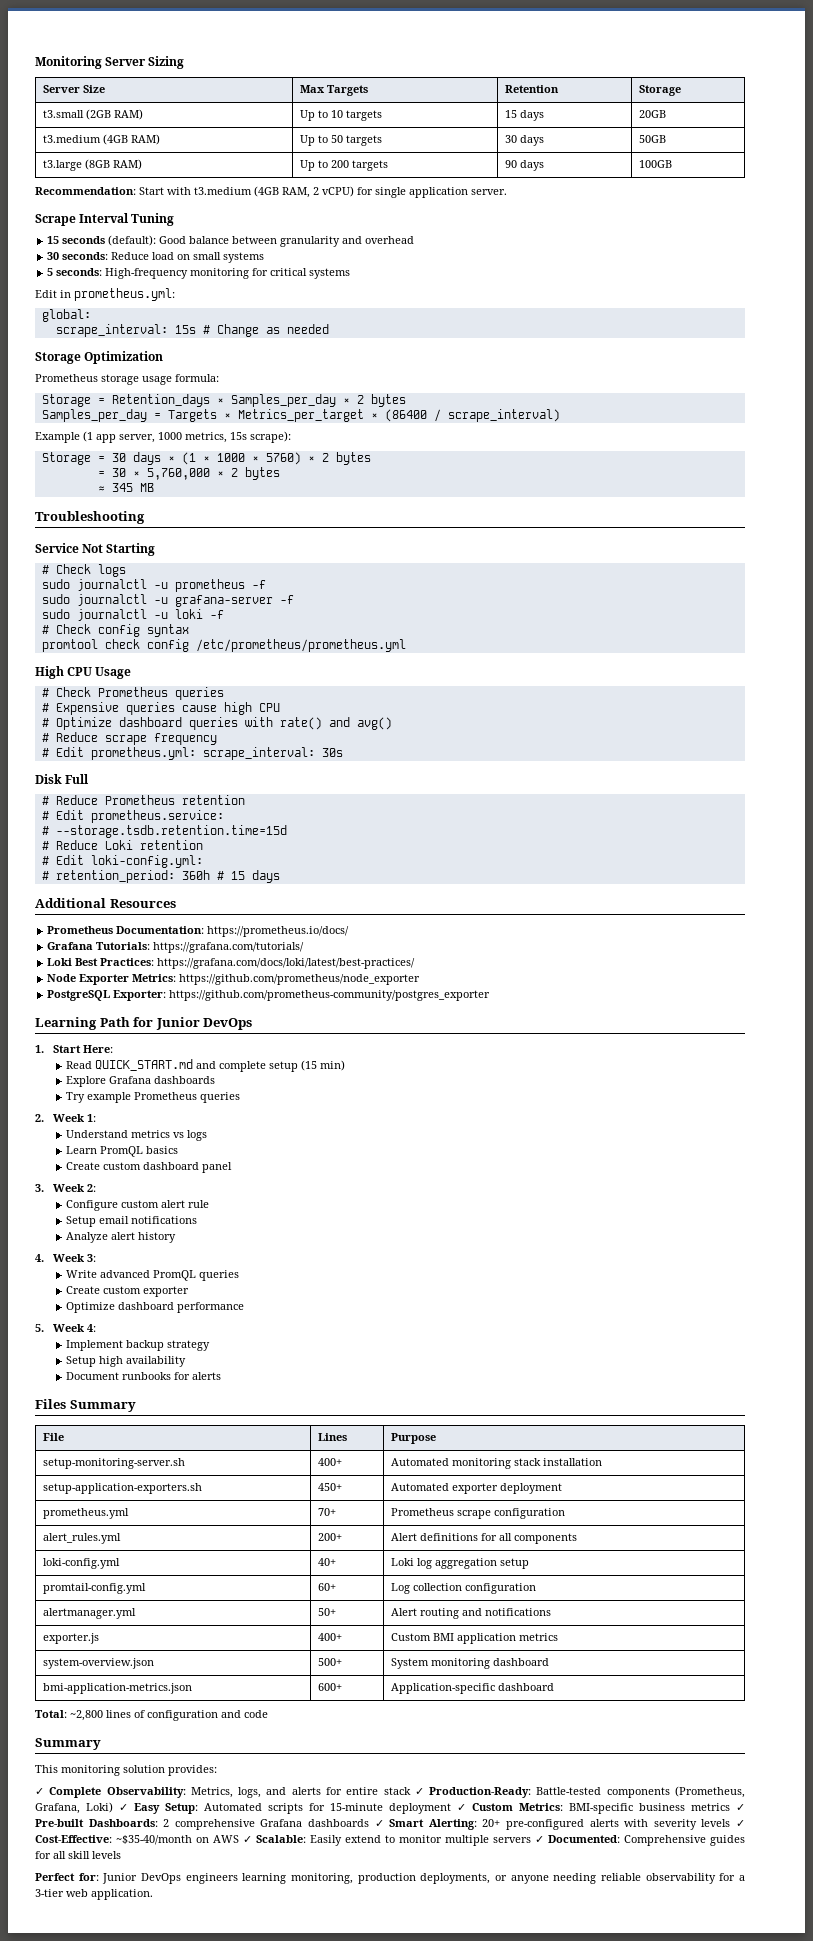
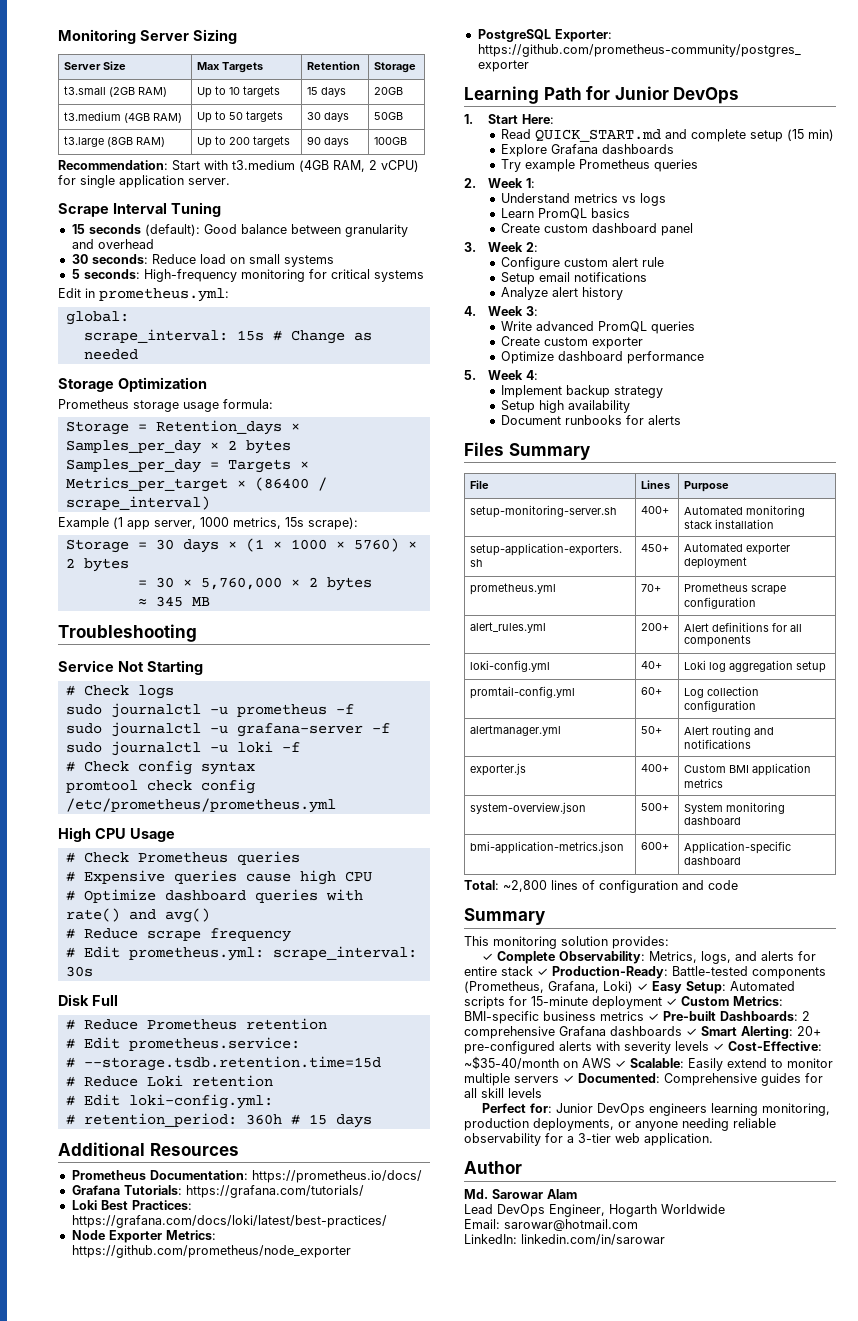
(153, 1894) none -> [464,1161,522,1174] [464,1189,577,1199] [464,1204,725,1217] [464,1219,638,1231] [464,1234,665,1245] // Author // Md. Sarowar Alam // Lead DevOps Engineer, Hogarth Worldwide // Email: sarowar@hotmail.com // LinkedIn: linkedin.com/in/sarowar

